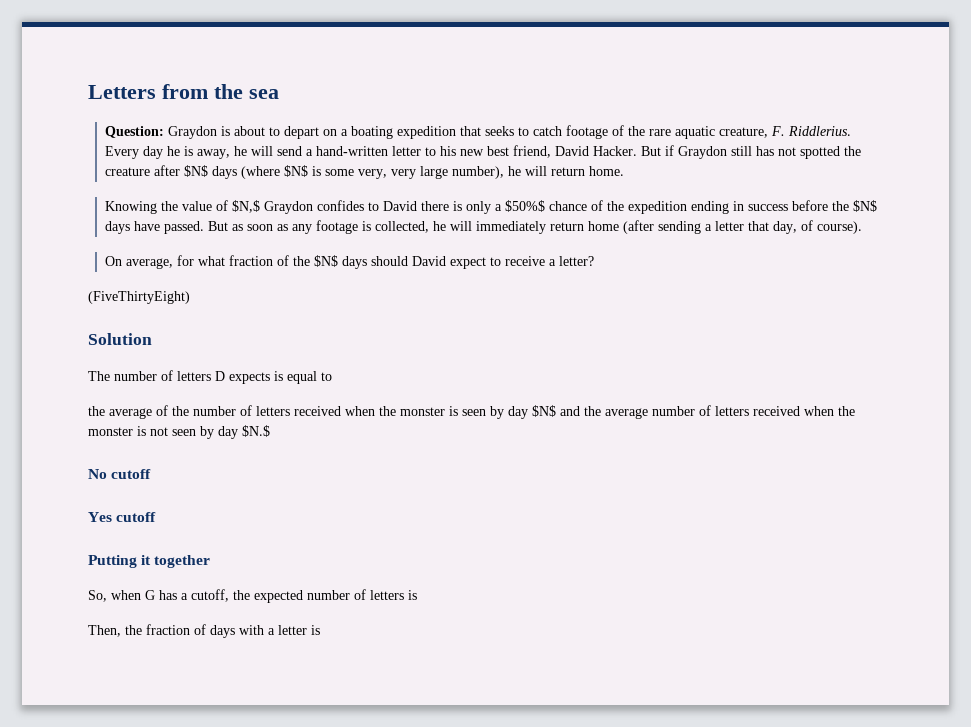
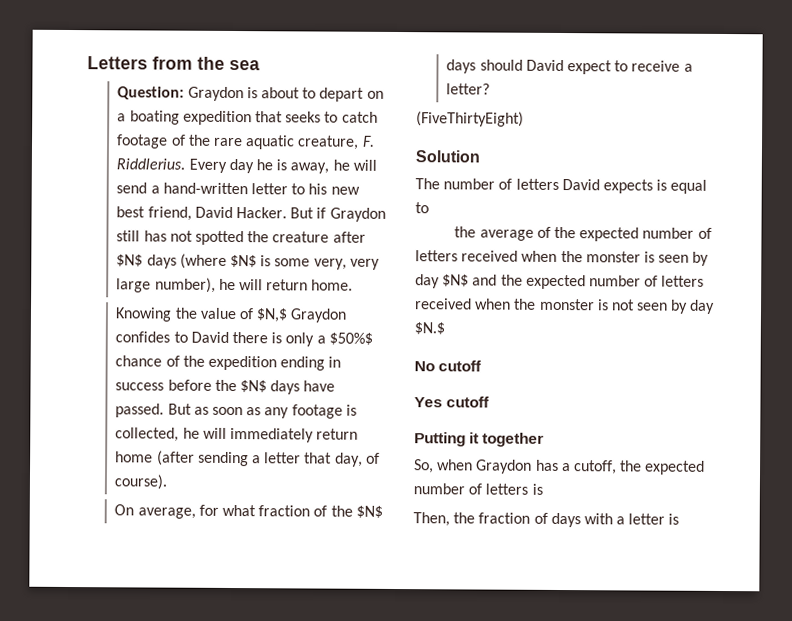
[215,371,225,381] D -> [561,179,600,191] David
(189, 411) none -> [579,227,640,242] expected
[605,408,648,419] average -> [525,274,586,290] expected
[145,590,155,600] G -> [476,459,533,474] Graydon

